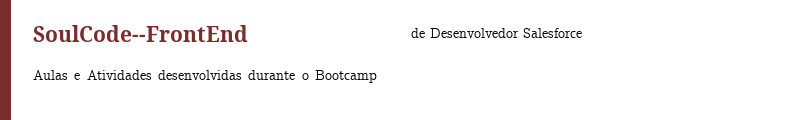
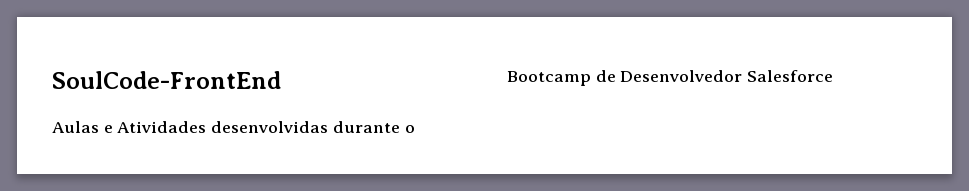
[33,25,248,42] SoulCode--FrontEnd -> [52,71,281,89] SoulCode-FrontEnd

